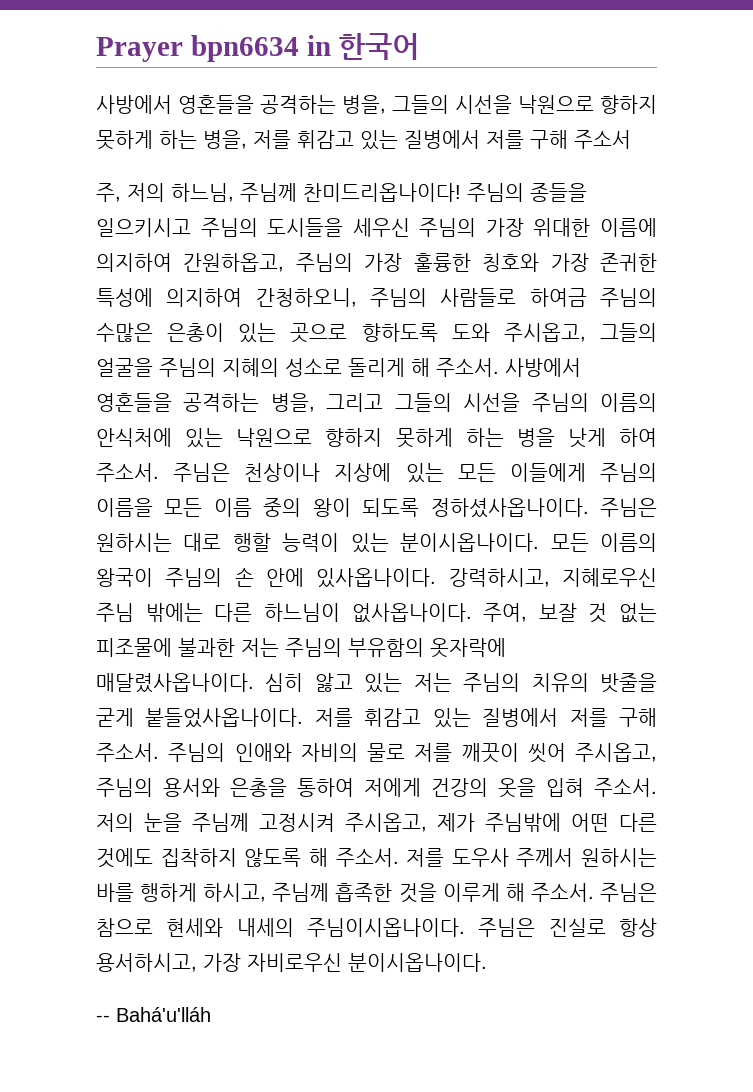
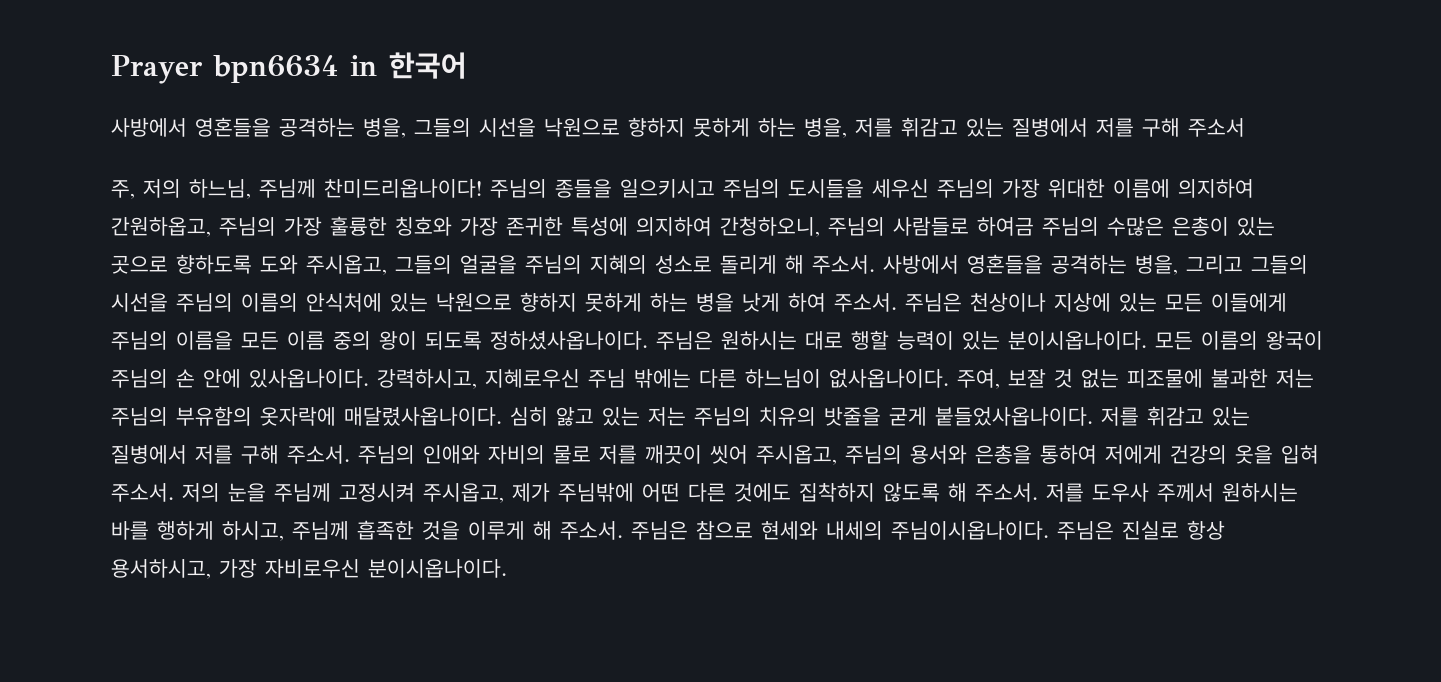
[96,1007,211,1022] // -- Bahá'u'lláh -> (507, 568) none

